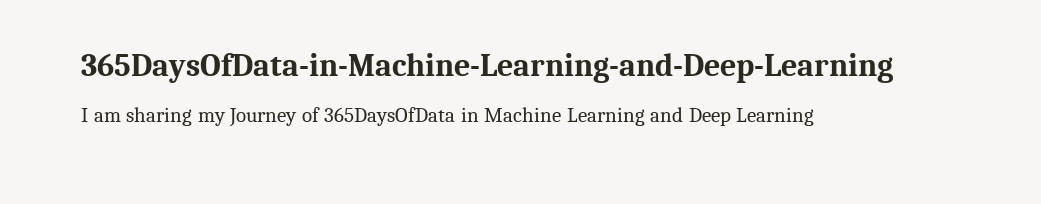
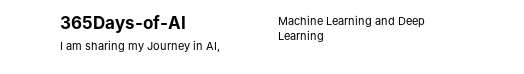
[81,53,893,83] 365DaysOfData-in-Machine-Learning-and-Deep-Learning -> [60,15,186,33] 365Days-of-AI
[301,107,479,126] of 365DaysOfData in -> [193,40,220,52] in AI,

